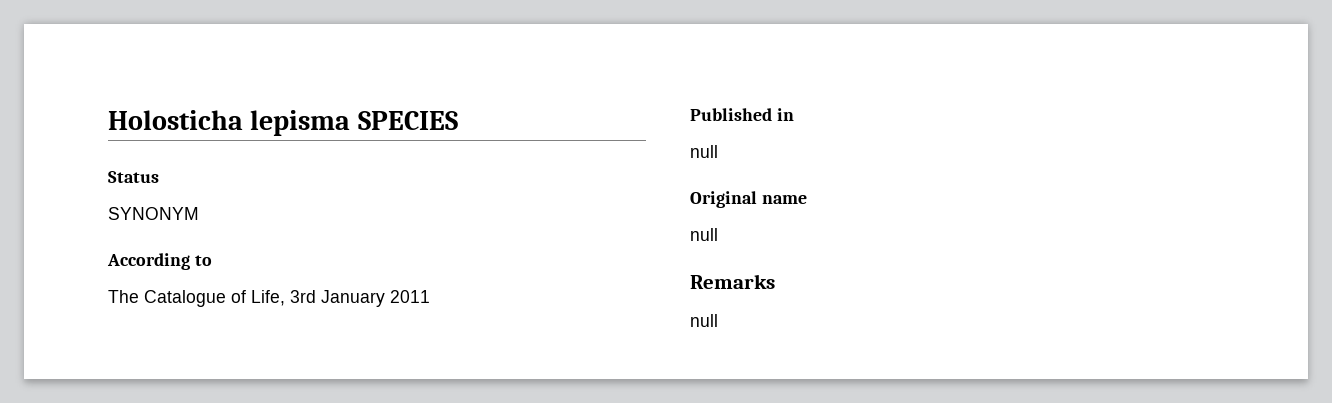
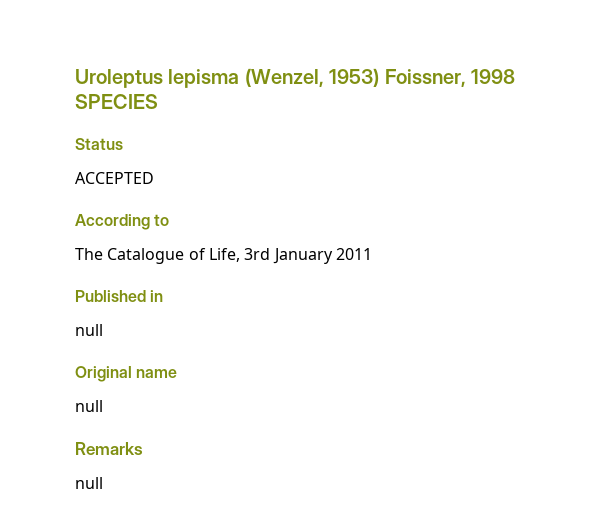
[108,110,351,136] Holosticha lepisma -> [75,68,515,88] Uroleptus lepisma (Wenzel, 1953) Foissner, 1998
[108,207,199,220] SYNONYM -> [75,172,154,184] ACCEPTED

